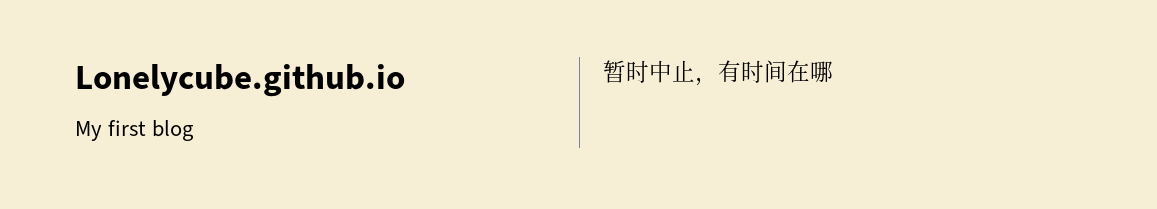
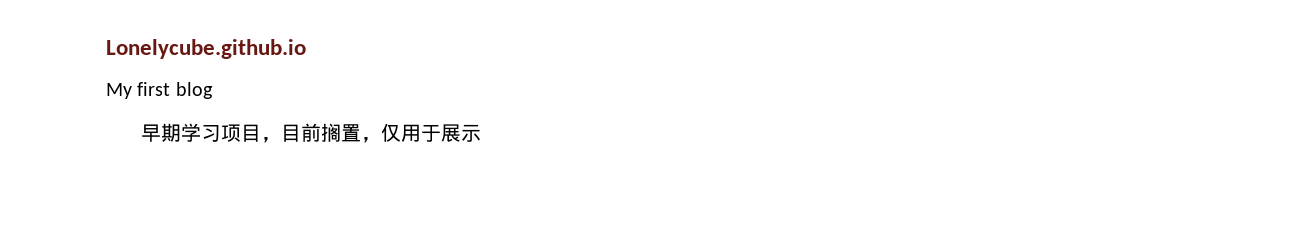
[603,60,833,86] 暂时中止，有时间在哪 -> [141,123,482,143] 早期学习项目，目前搁置，仅用于展示

